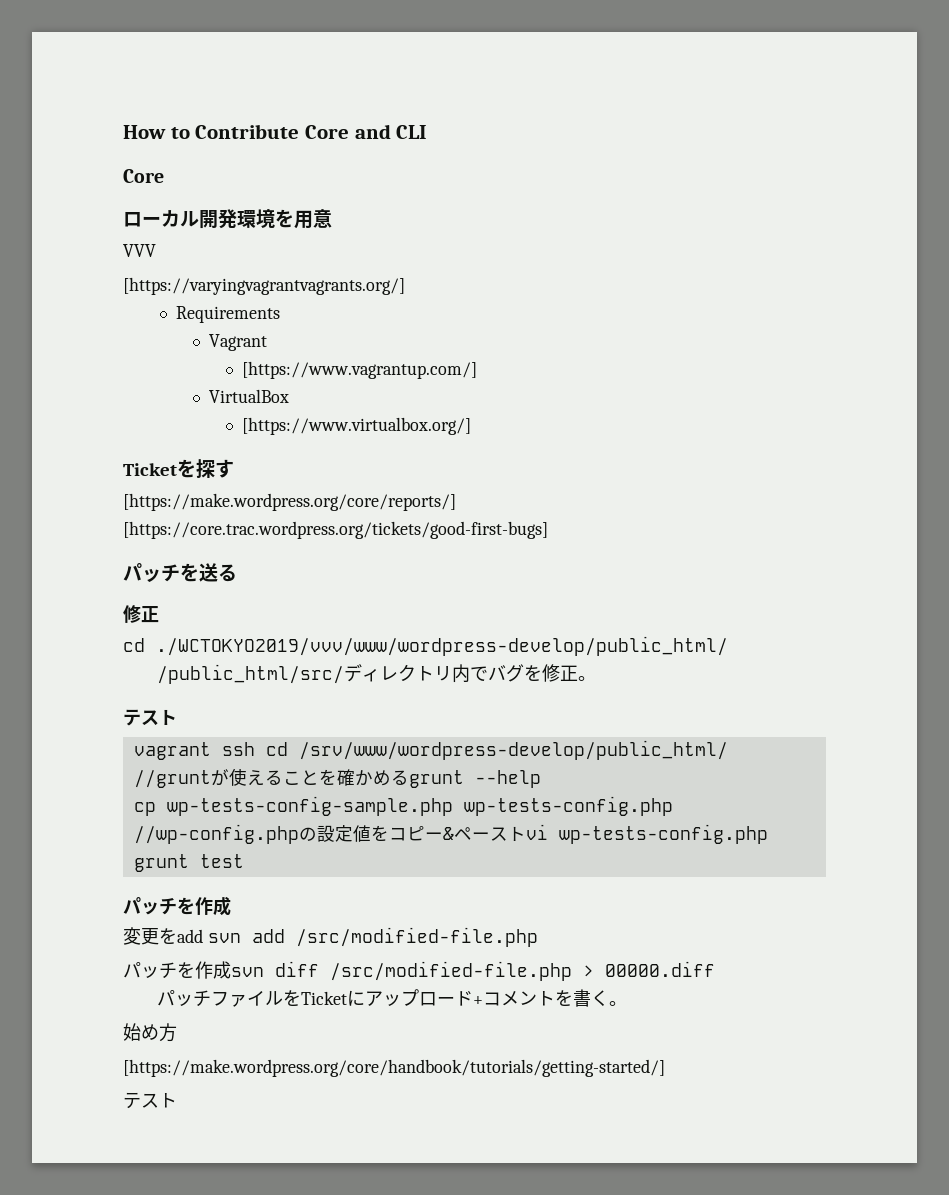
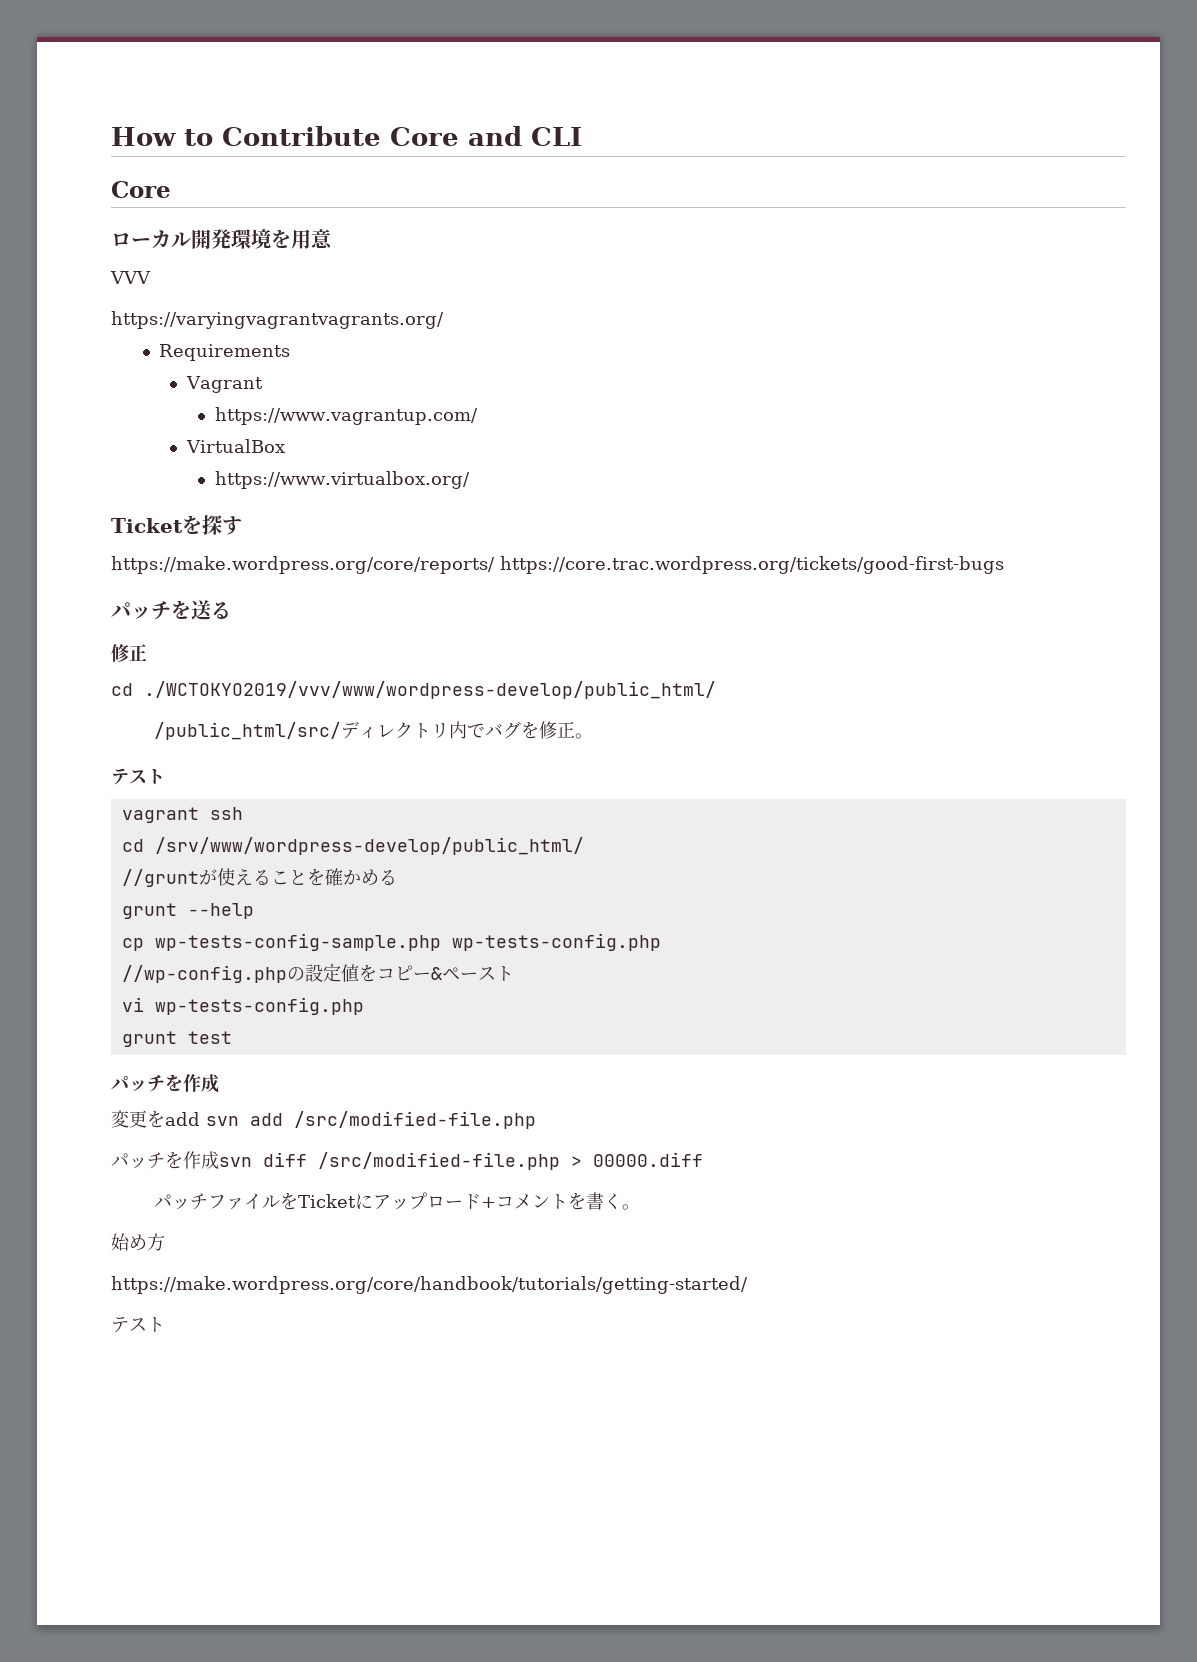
[123,277,405,295] [https://varyingvagrantvagrants.org/] -> [111,311,444,329] https://varyingvagrantvagrants.org/
[241,361,477,379] [https://www.vagrantup.com/] -> [214,407,478,425] https://www.vagrantup.com/
[241,417,471,435] [https://www.virtualbox.org/] -> [214,471,470,489] https://www.virtualbox.org/
[123,493,456,511] [123,521,548,539] [https://make.wordpress.org/core/reports/] [https://core.trac.wordpress.org/tickets/good-first-bugs] -> [111,556,1004,574] https://make.wordpress.org/core/reports/ https://core.trac.wordpress.org/tickets/good-first-bugs
(255, 749) none -> (243, 813) //
(409, 777) none -> (397, 877) //
(526, 833) none -> (514, 973) //
[123,1059,665,1077] [https://make.wordpress.org/core/handbook/tutorials/getting-started/] -> [111,1276,748,1294] https://make.wordpress.org/core/handbook/tutorials/getting-started/

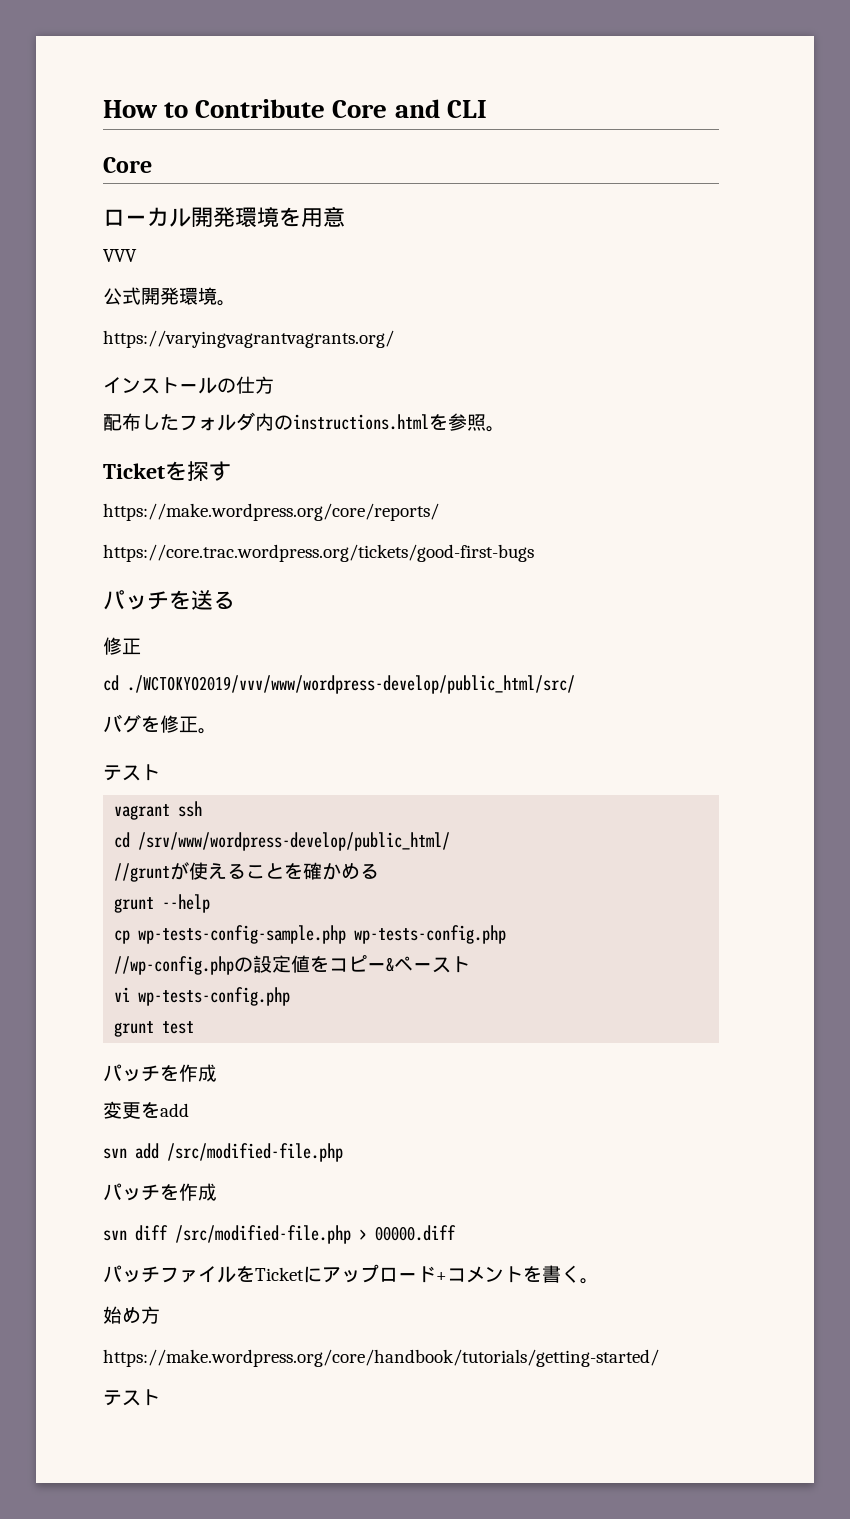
[111,311,444,329] [158,344,290,361] [185,376,263,393] [214,407,478,425] [185,439,285,453] [214,471,470,489] https://varyingvagrantvagrants.org/ // Requirements // Vagrant // https://www.vagrantup.com/ // VirtualBox // https://www.virtualbox.org/ -> [103,287,236,306] [103,330,394,348] [103,376,274,394] [103,412,505,432] 公式開発環境。 // https://varyingvagrantvagrants.org/ // インストールの仕方 // 配布したフォルダ内のinstructions.htmlを参照。
(495, 565) none -> (439, 512) //
[144,681,716,699] [154,721,486,740] ./WCTOKYO2019/vvv/www/wordpress-develop/public_html/ // /public_html/src/ディレクトリ内で -> [127,675,575,694] ./WCTOKYO2019/vvv/www/wordpress-develop/public_html/src/ //
(200, 1119) none -> (189, 1110) //
(219, 1160) none -> (217, 1192) //

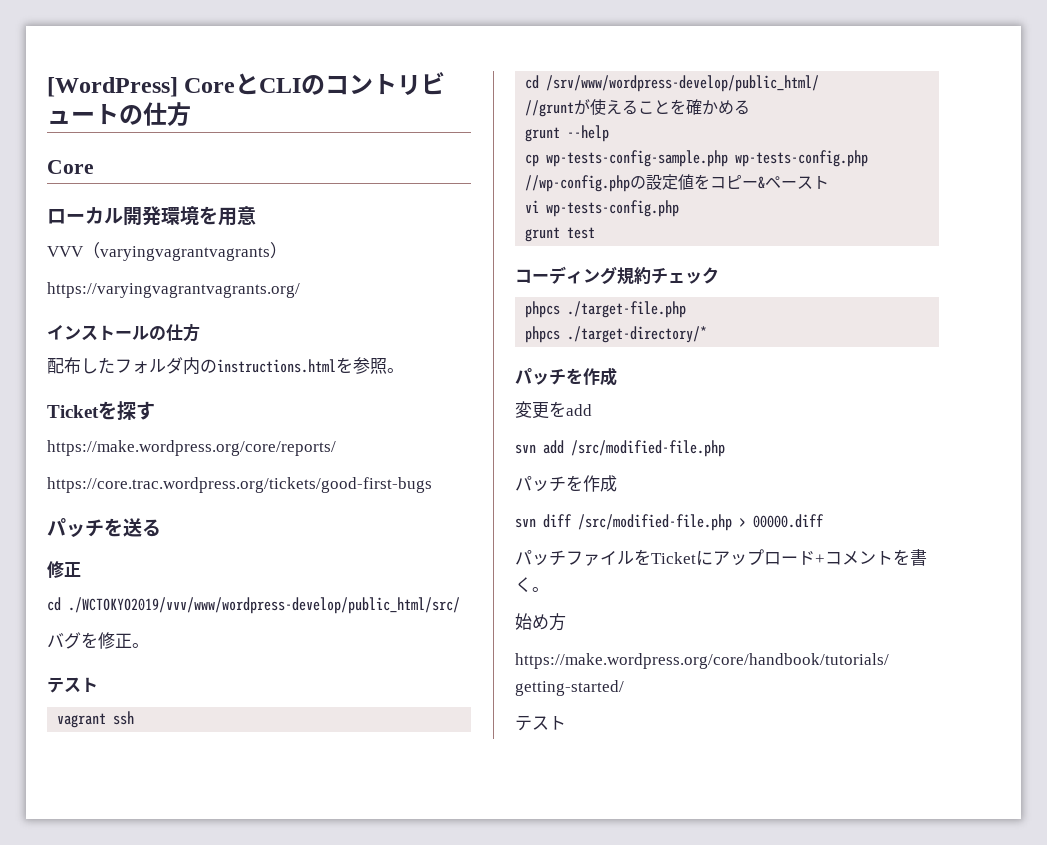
[103,99,487,118] How to Contribute Core and CLI -> [47,72,446,97] [47,102,191,126] [WordPress] CoreとCLIのコントリビュートの仕方
[103,287,236,306] // 公式開発環境。 -> [83,242,287,261] （varyingvagrantvagrants）
(195, 1027) none -> [515,266,719,285] [525,301,687,318] [525,326,708,343] // コーディング規約チェック // phpcs ./target-file.php // phpcs ./target-directory/*

